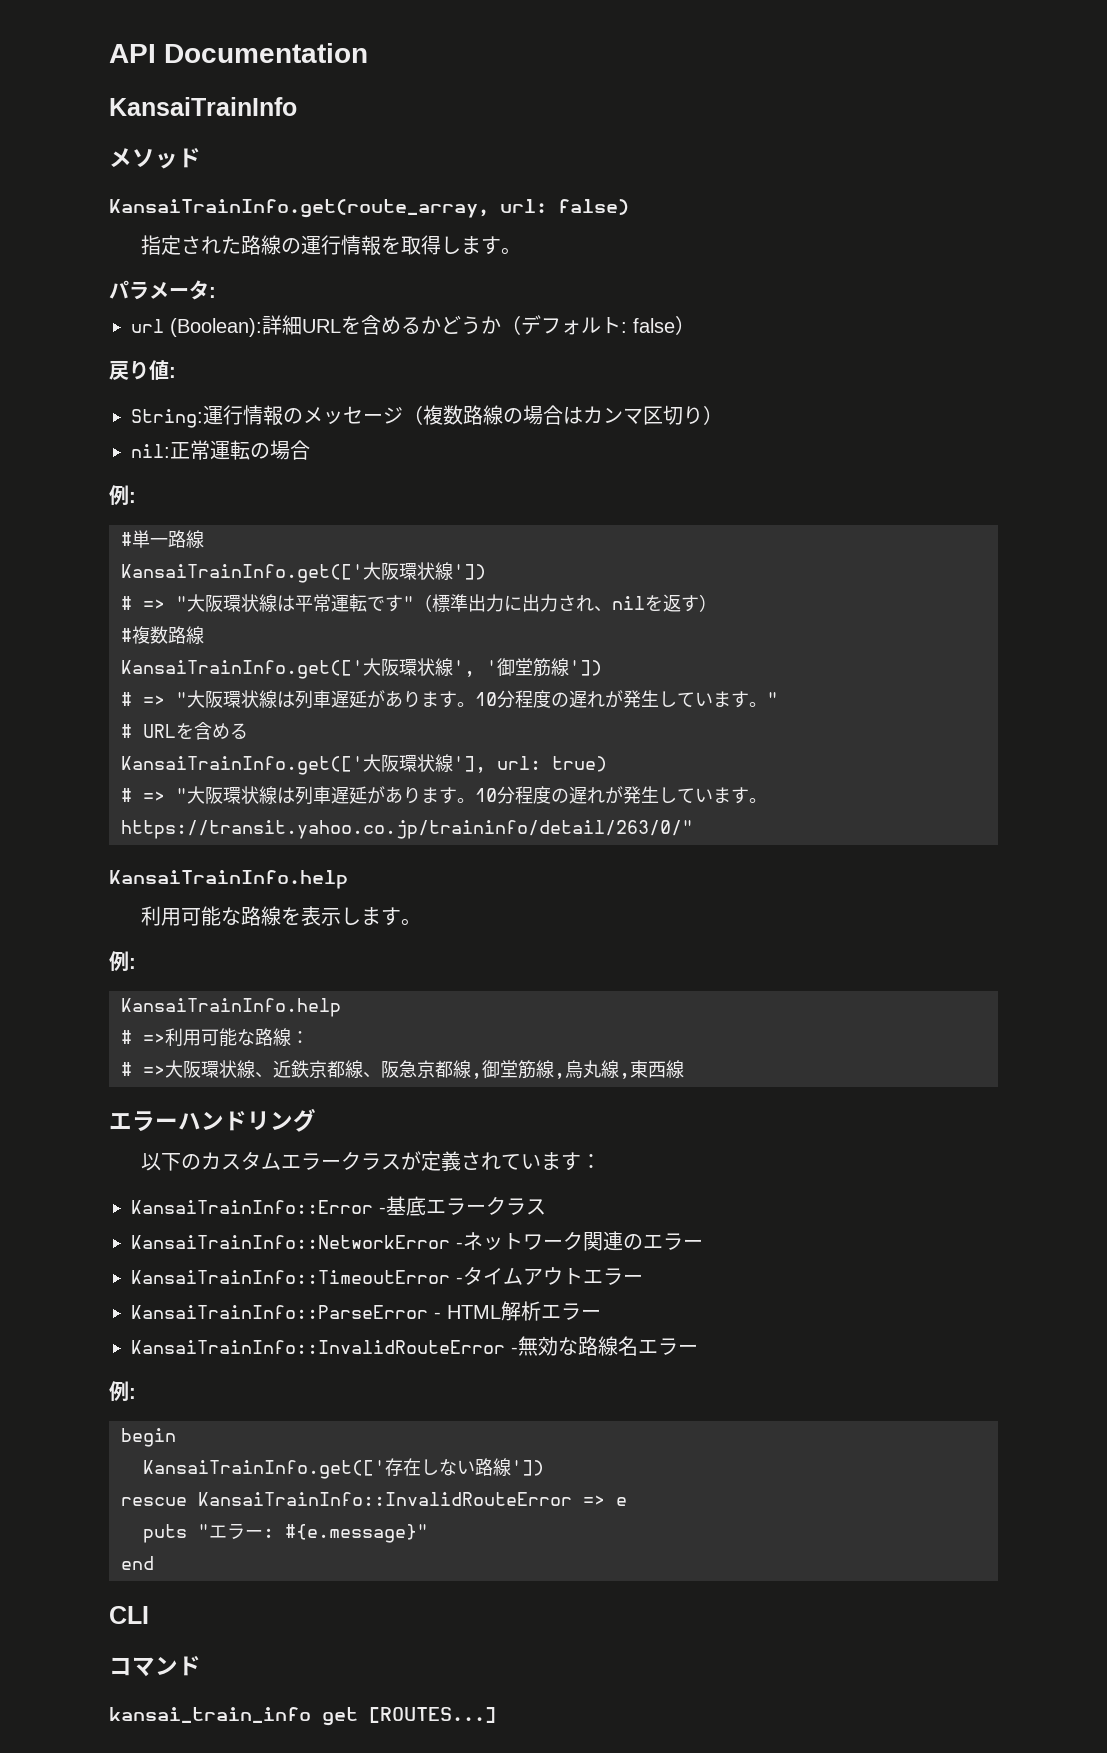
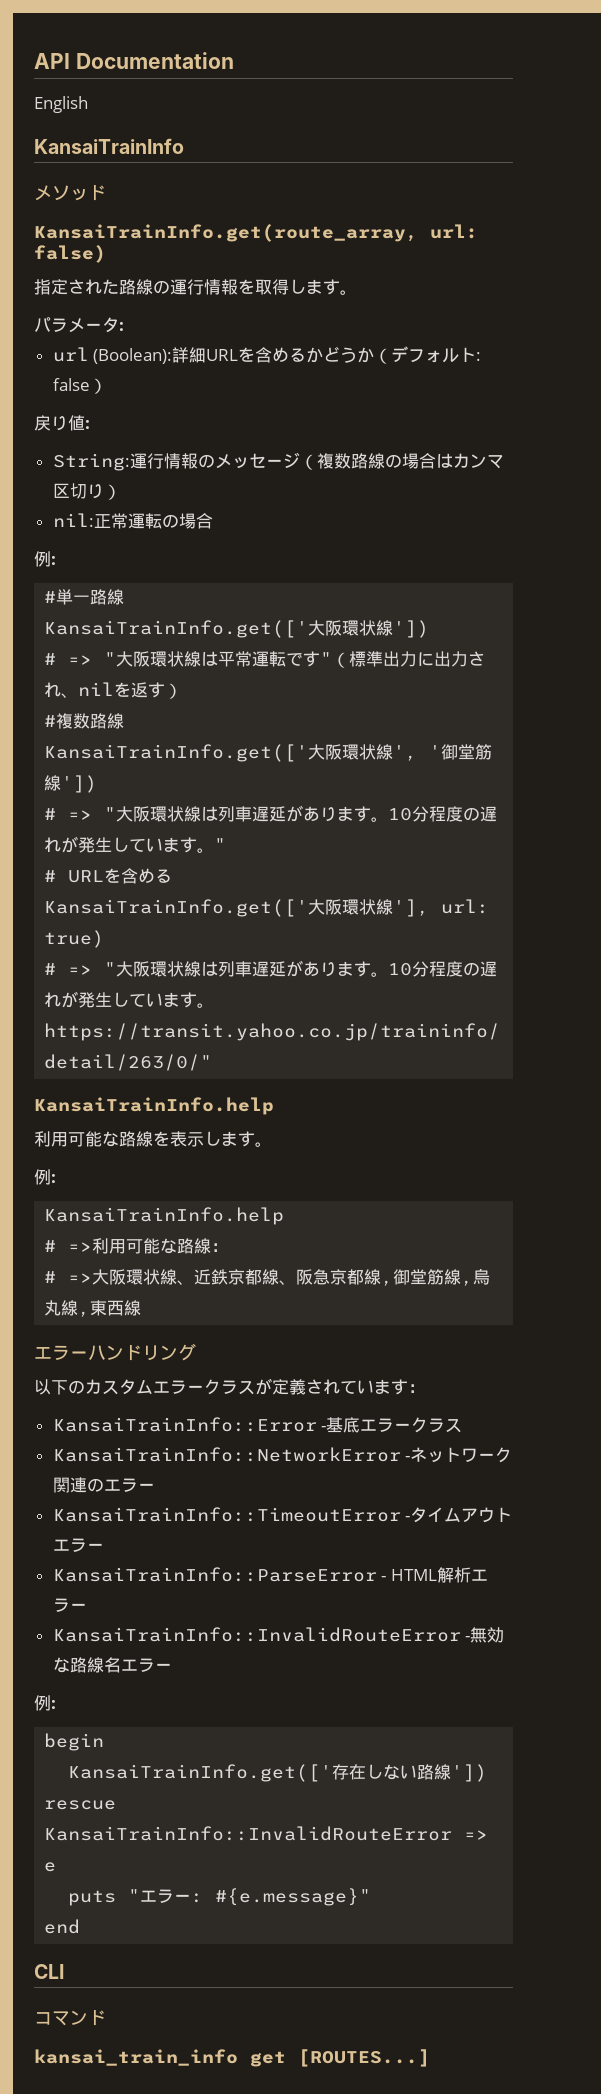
(368, 53) none -> [34,96,88,113] // English

